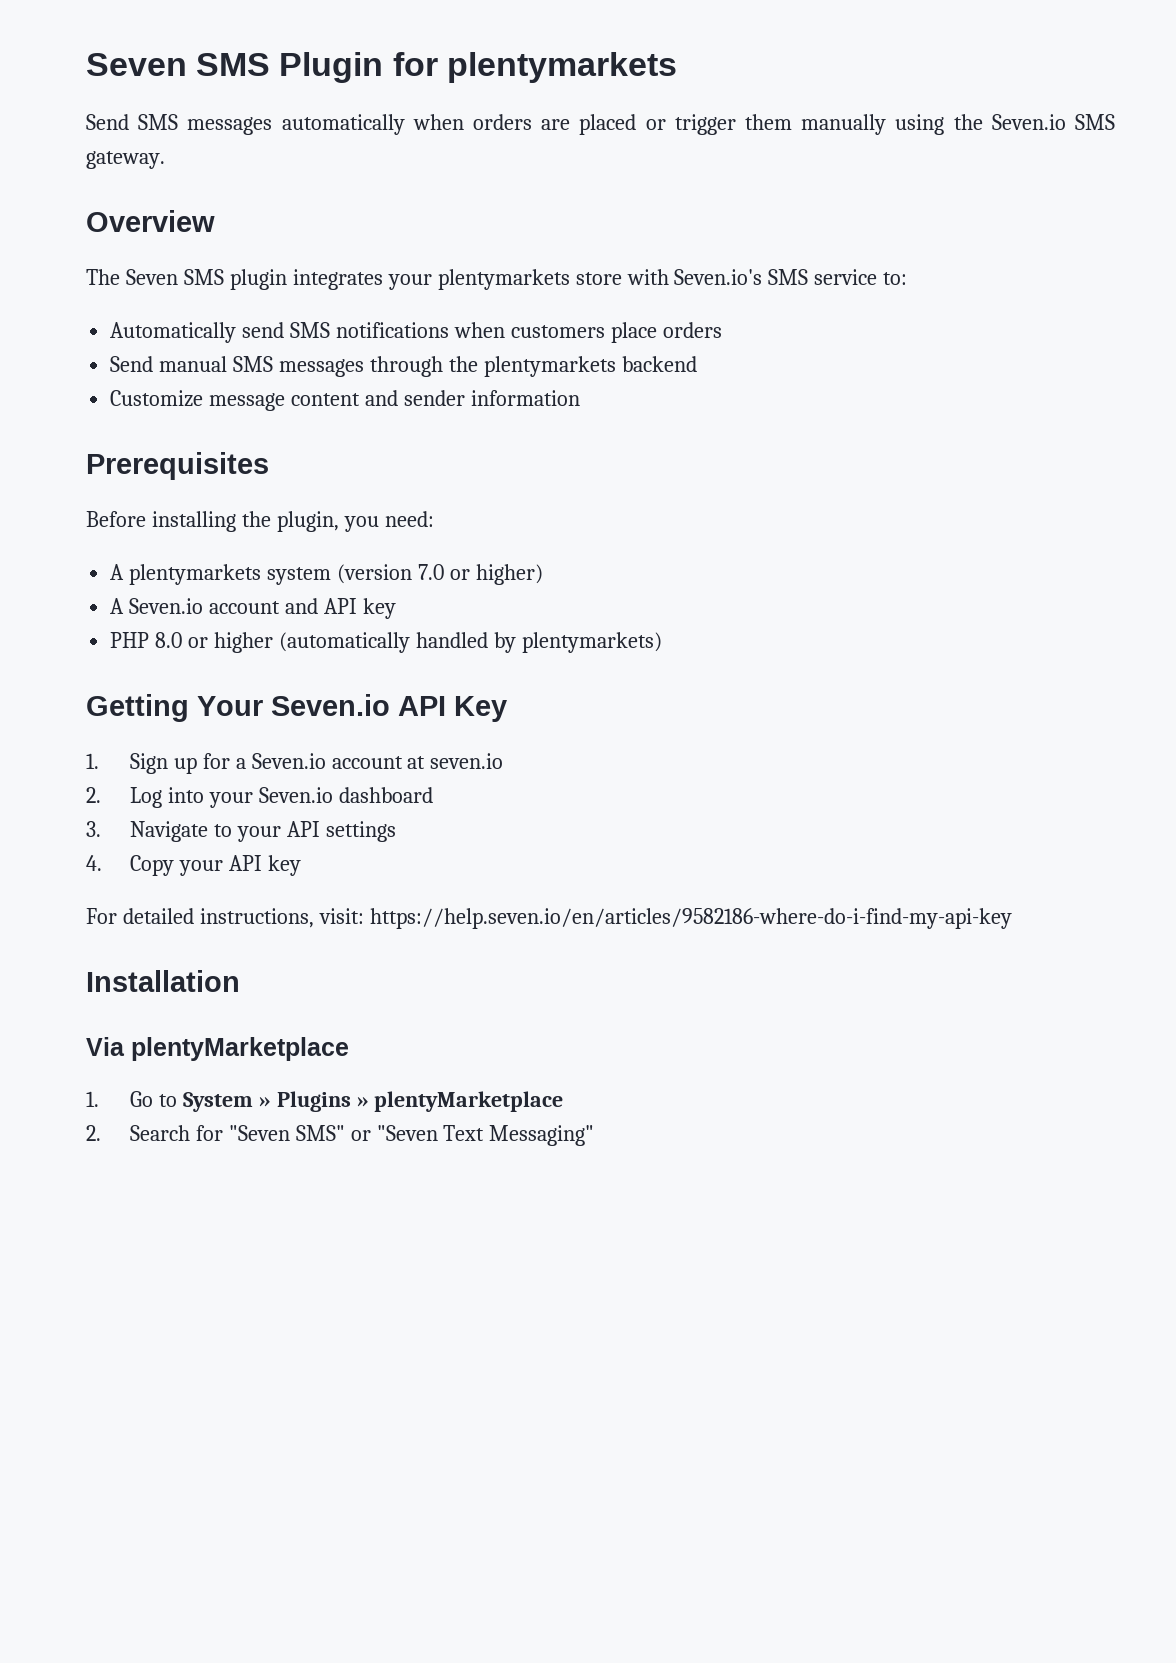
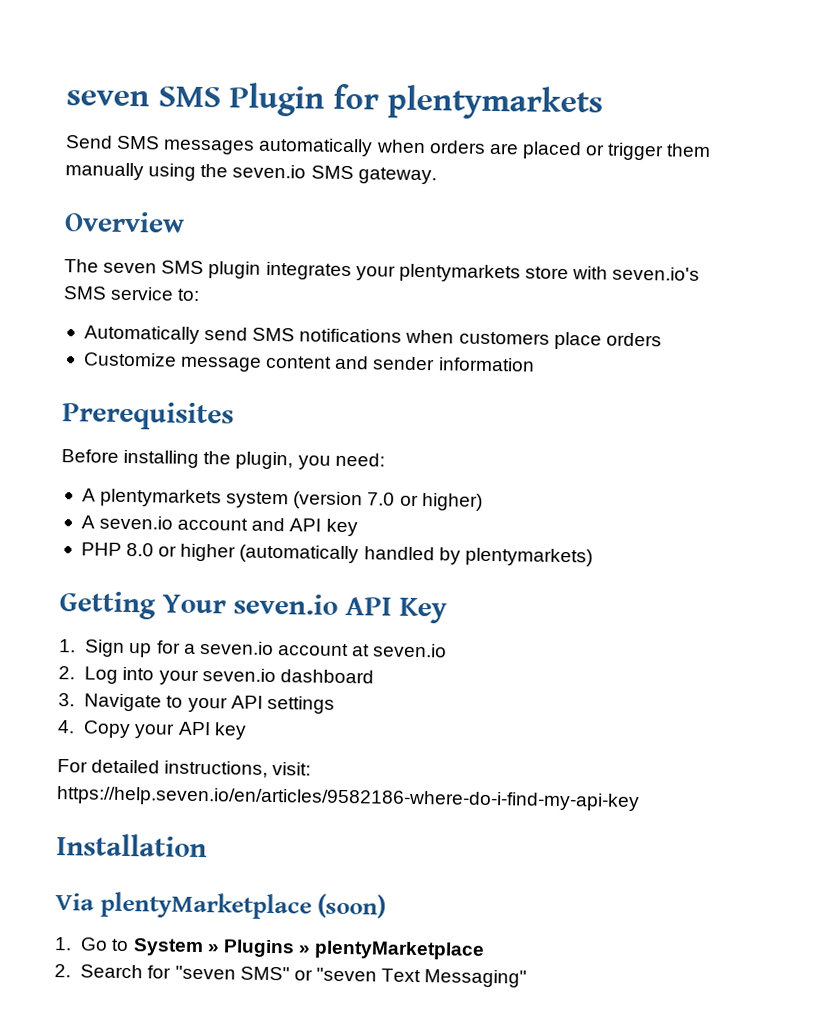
[86,53,187,76] Seven -> [66,90,150,107] seven
[991,114,1066,130] Seven.io -> [232,164,307,179] seven.io
[125,269,178,285] Seven -> [103,262,158,274] seven
[674,269,763,285] Seven.io's -> [612,266,701,281] seven.io's
[110,356,697,377] // Send manual SMS messages through the plentymarkets backend -> (662, 339) none
[129,598,204,614] Seven.io -> [99,515,174,530] seven.io
[271,694,390,716] Seven.io -> [233,593,338,615] seven.io
[251,753,326,769] Seven.io -> [199,640,274,656] seven.io
[258,787,333,803] Seven.io -> [201,668,276,683] seven.io
(349, 1049) none -> [317,893,387,919] (soon)
[228,1125,290,1141] "Seven -> [174,965,236,980] "seven
[376,1125,438,1141] "Seven -> [315,967,377,982] "seven

